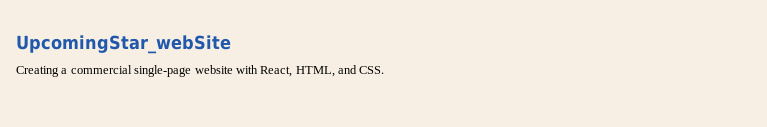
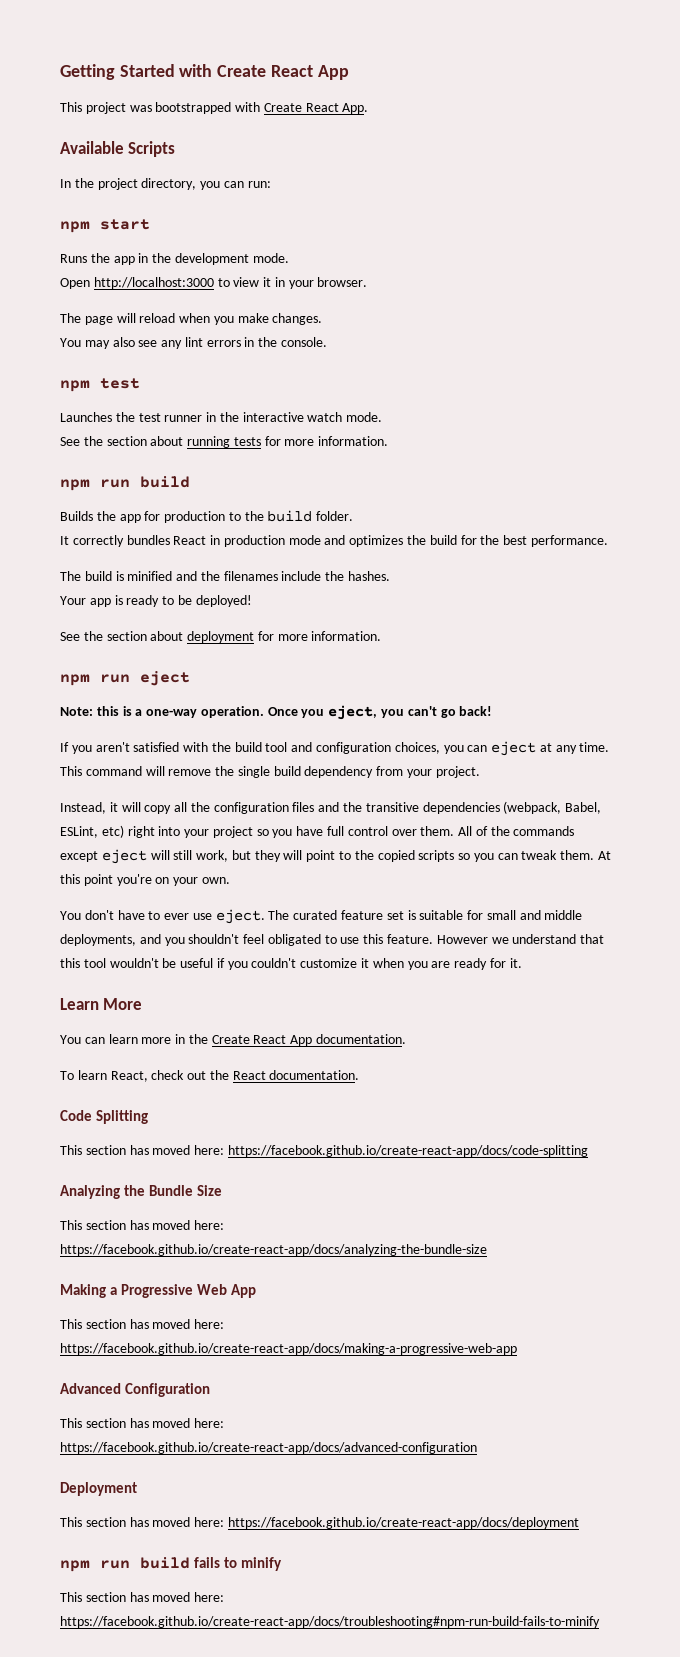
[16,35,231,54] [16,65,385,77] UpcomingStar_webSite // Creating a commercial single-page website with React, HTML, and CSS. -> [60,64,349,80] [60,102,369,114] [60,141,176,157] [60,178,271,190] [60,219,150,233] [60,253,289,265] [60,277,368,289] [60,313,323,325] [60,337,328,349] [60,378,140,392] [60,412,383,422] [60,436,389,448] [60,476,190,491] [60,510,354,523] [60,535,608,547] [60,571,391,581] [60,595,252,607] [60,631,382,643] [60,671,190,686] [60,705,493,720] [60,741,610,756] [60,766,480,778] [60,801,602,814] [60,825,575,838] [60,849,612,864] [60,874,230,886] [60,909,583,924] [60,934,605,946] [60,958,522,970] [60,998,143,1010] [60,1034,407,1046] [60,1070,360,1082] [60,1110,149,1124] [60,1145,588,1157] [60,1185,223,1199] [60,1220,225,1230] [60,1244,487,1256] [60,1284,257,1298] [60,1319,225,1329] [60,1343,517,1355] [60,1383,211,1397] [60,1418,225,1428] [60,1442,477,1454] [60,1482,137,1496] [60,1517,579,1529] [60,1557,283,1572] [60,1592,225,1602] [60,1616,600,1628] Getting Started with Create React App // This project was bootstrapped with Create React App. // Available Scripts // In the project directory, you can run: // npm start // Runs the app in the development mode. // Open http://localhost:3000 to view it in your browser. // The page will reload when you make changes. // You may also see any lint errors in the console. // npm test // Launches the test runner in the interactive watch mode. // See the section about running tests for more information. // npm run build // Builds the app for production to the build folder. // It correctly bundles React in production mode and optimizes the build for the best performance. // The build is minified and the filenames include the hashes. // Your app is ready to be deployed! // See the section about deployment for more information. // npm run eject // Note: this is a one-way operation. Once you eject, you can't go back! // If you aren't satisfied with the build tool and configuration choices, you can eject at any time. This command will remove the single build dependency from your project. // Instead, it will copy all the configuration files and the transitive dependencies (webpack, Babel, ESLint, etc) right into your project so you have full control over them. All of the commands except eject will still work, but they will point to the copied scripts so you can tweak them. At this point you're on your own. // You don't have to ever use eject. The curated feature set is suitable for small and middle deployments, and you shouldn't feel obligated to use this feature. However we understand that this tool wouldn't be useful if you couldn't customize it when you are ready for it. // Learn More // You can learn more in the Create React App documentation. // To learn React, check out the React documentation. // Code Splitting // This section has moved here: https://facebook.github.io/create-react-app/docs/code-splitting // Analyzing the Bundle Size // This section has moved here: https://facebook.github.io/create-react-app/docs/analyzing-the-bundle-size // Making a Progressive Web App // This section has moved here: https://facebook.github.io/create-react-app/docs/making-a-progressive-web-app // Advanced Configuration // This section has moved here: https://facebook.github.io/create-react-app/docs/advanced-configuration // Deployment // This section has moved here: https://facebook.github.io/create-react-app/docs/deployment // npm run build fails to minify // This section has moved here: https://facebook.github.io/create-react-app/docs/troubleshooting#npm-run-build-fails-to-minify

